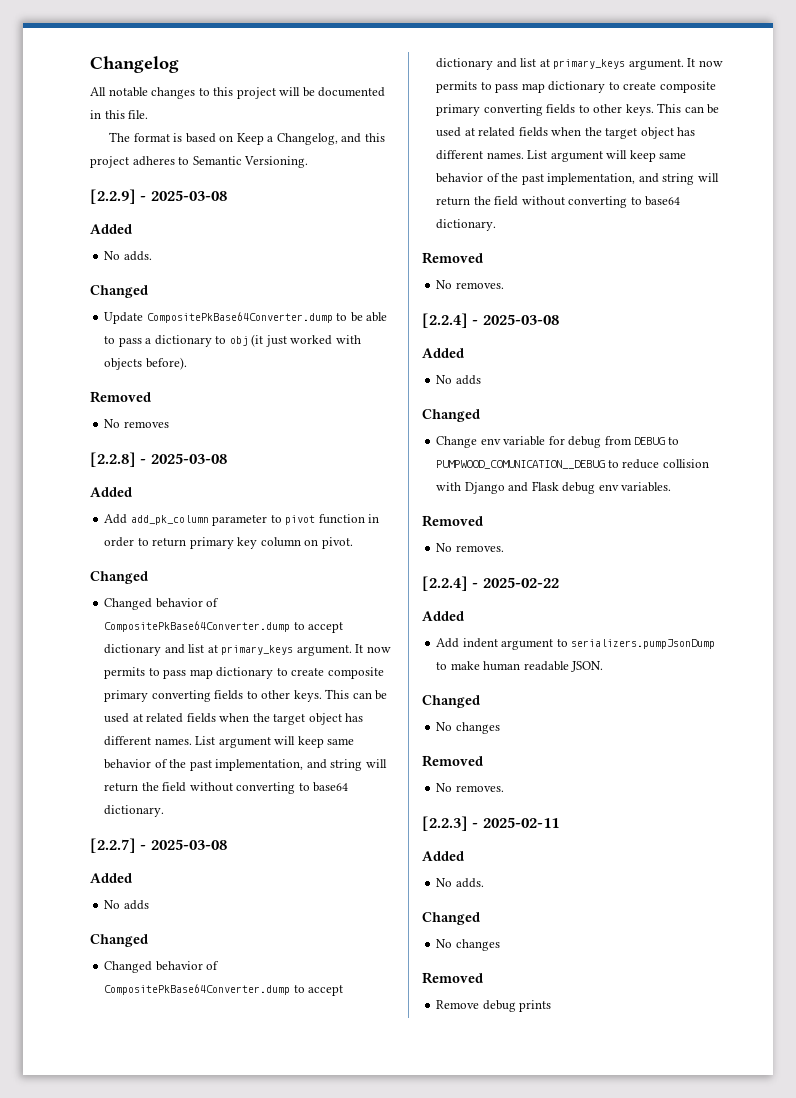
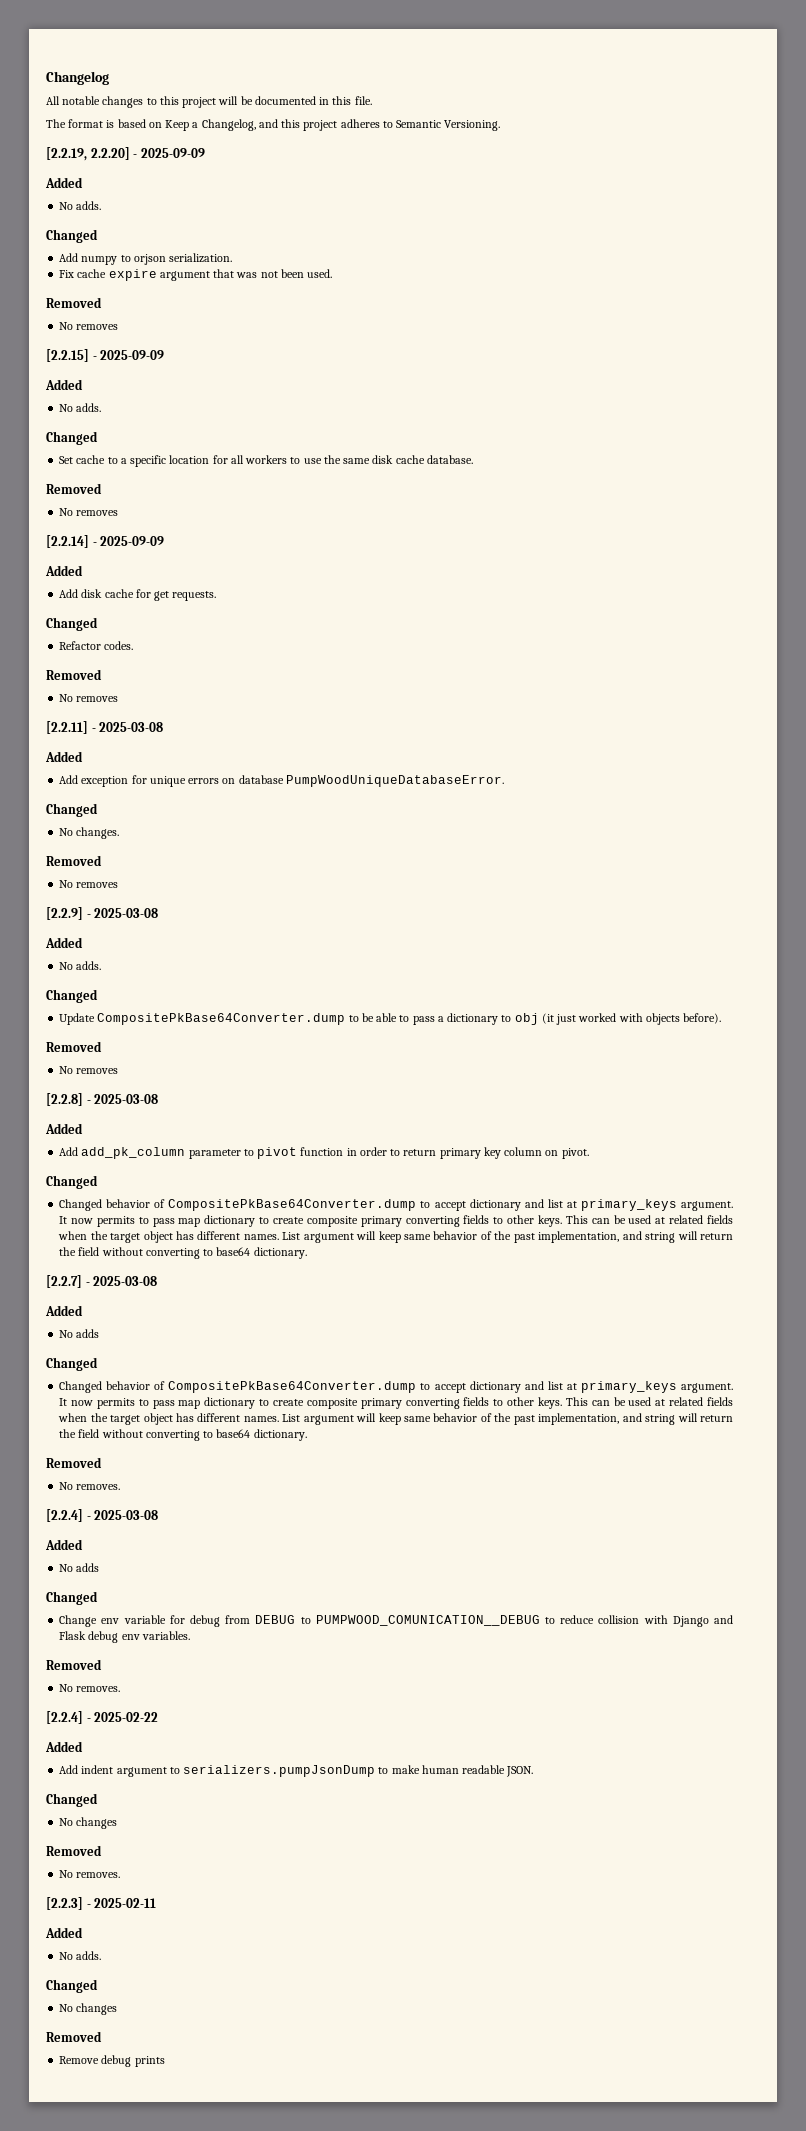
(309, 162) none -> [46,147,205,161] [45,177,83,188] [59,201,102,210] [46,229,98,243] [59,253,233,265] [59,269,333,281] [46,297,102,308] [59,322,119,330] [46,349,165,362] [45,379,83,390] [59,403,102,412] [46,431,98,445] [59,455,473,467] [46,483,102,494] [59,508,119,516] [46,535,165,548] [45,565,83,576] [59,589,217,601] [46,617,98,631] [59,641,134,650] [46,669,102,680] [59,694,119,702] [46,721,164,734] [45,751,83,762] [59,775,504,787] [46,803,98,817] [59,827,120,839] [46,855,102,866] [59,880,119,888] // [2.2.19, 2.2.20] - 2025-09-09 // Added // No adds. // Changed // Add numpy to orjson serialization. // Fix cache expire argument that was not been used. // Removed // No removes // [2.2.15] - 2025-09-09 // Added // No adds. // Changed // Set cache to a specific location for all workers to use the same disk cache database. // Removed // No removes // [2.2.14] - 2025-09-09 // Added // Add disk cache for get requests. // Changed // Refactor codes. // Removed // No removes // [2.2.11] - 2025-03-08 // Added // Add exception for unique errors on database PumpWoodUniqueDatabaseError. // Changed // No changes. // Removed // No removes

